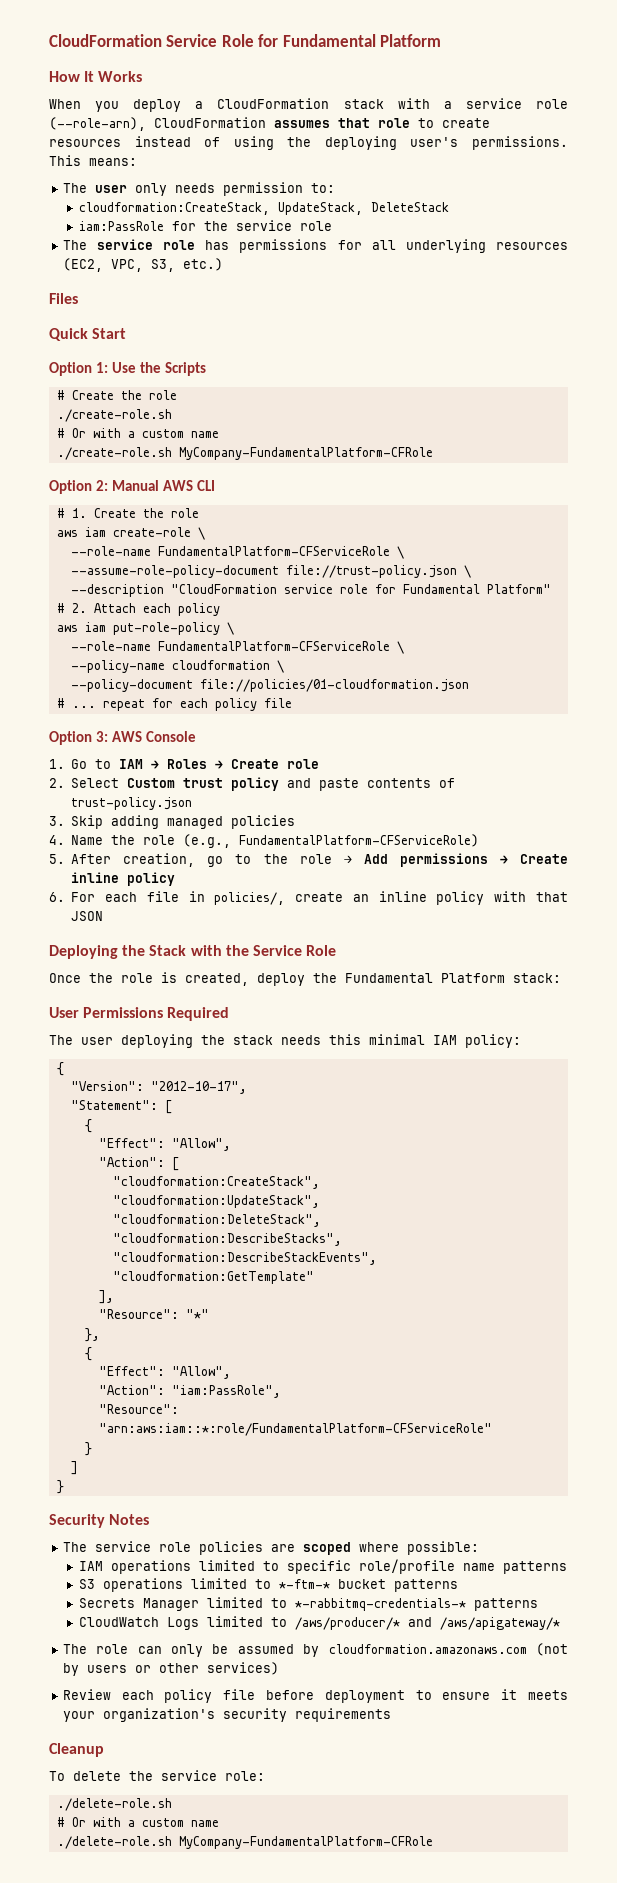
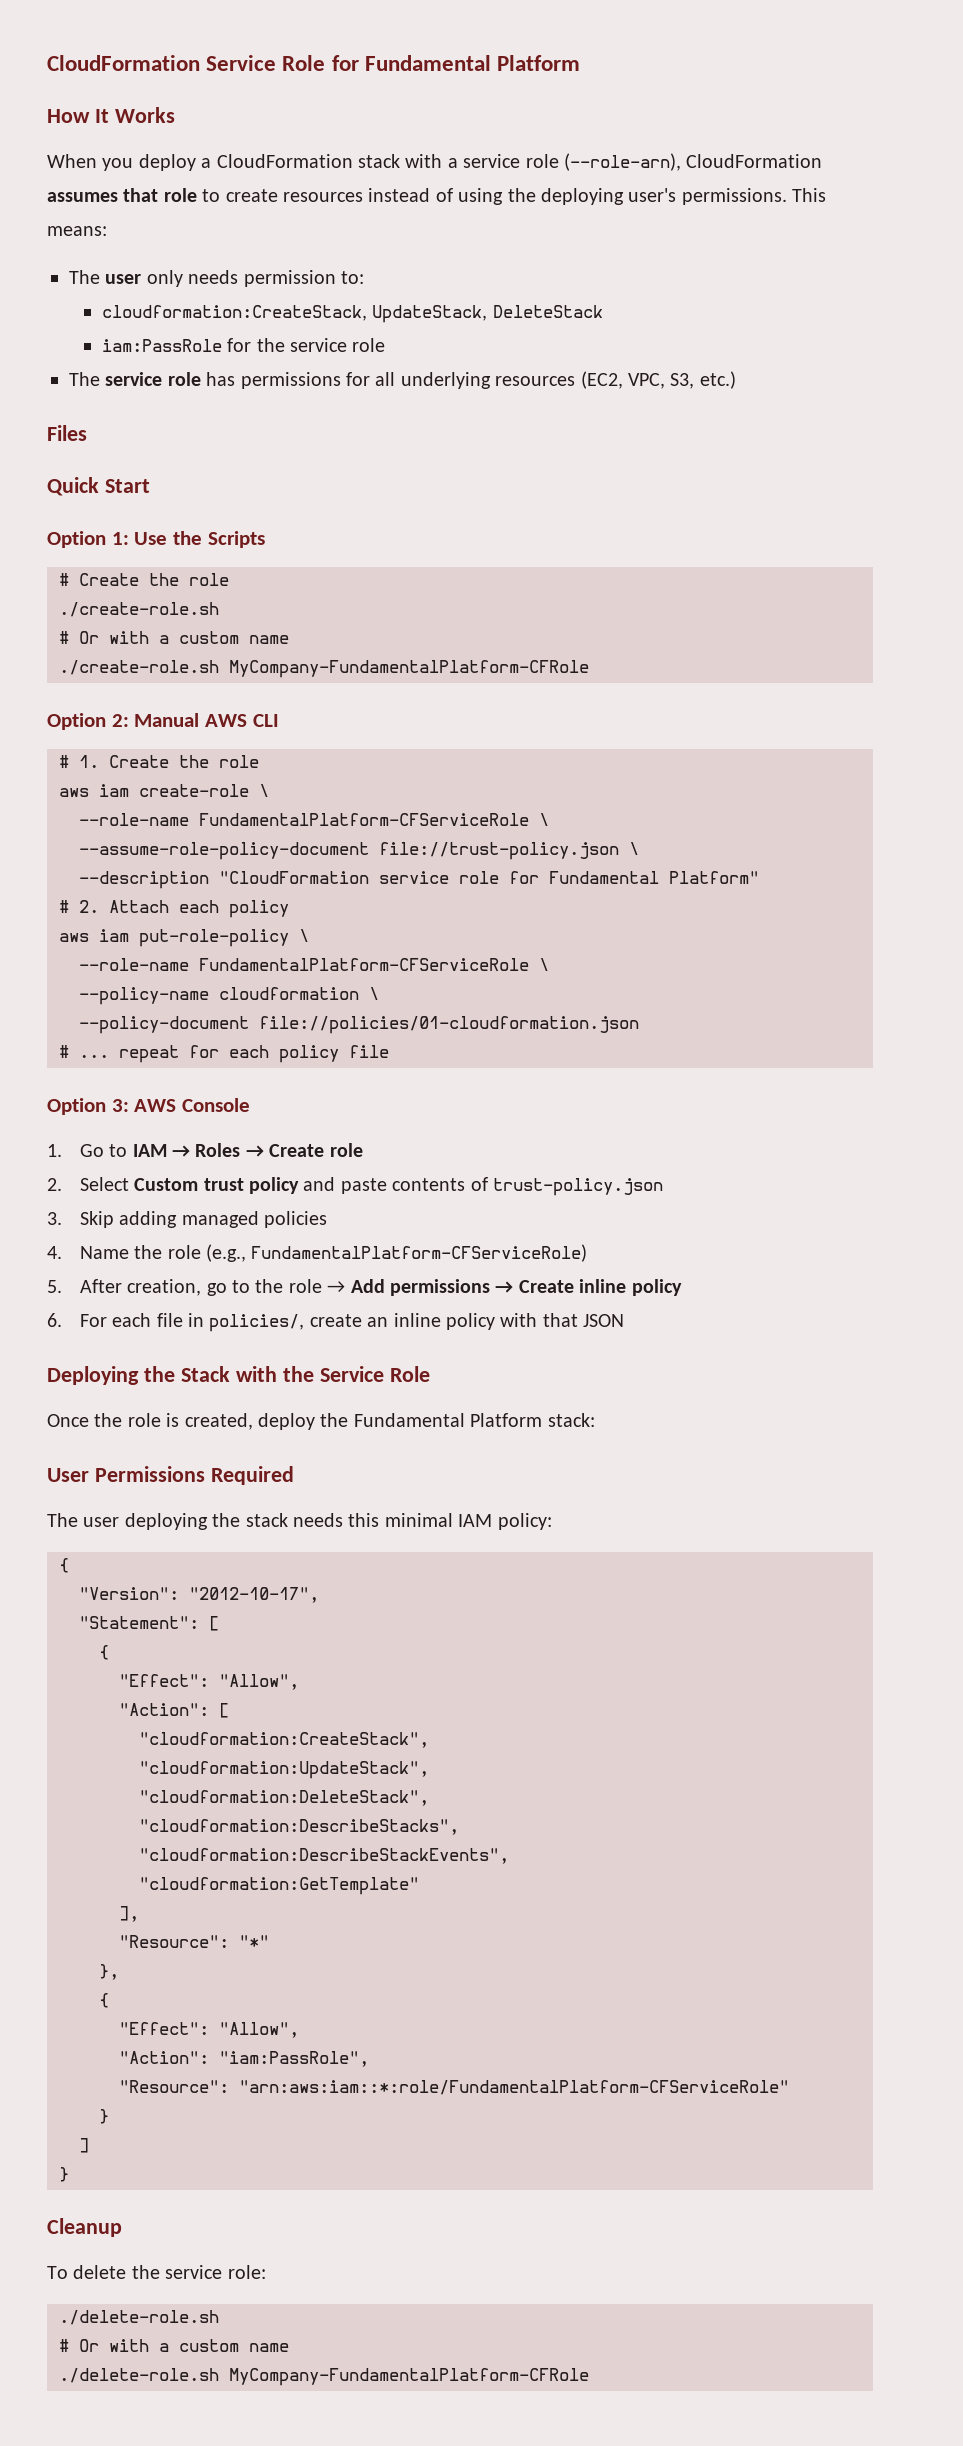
[49,1514,150,1528] [62,1541,479,1555] [78,1559,567,1574] [78,1578,458,1592] [78,1597,538,1611] [78,1616,560,1630] [62,1643,568,1657] [62,1662,279,1676] [62,1689,568,1703] [62,1708,391,1722] // Security Notes // The service role policies are scoped where possible: // IAM operations limited to specific role/profile name patterns // S3 operations limited to *-ftm-* bucket patterns // Secrets Manager limited to *-rabbitmq-credentials-* patterns // CloudWatch Logs limited to /aws/producer/* and /aws/apigateway/* // The role can only be assumed by cloudformation.amazonaws.com (not by users or other services) // Review each policy file before deployment to ensure it meets your organization's security requirements -> (69, 2174) none

